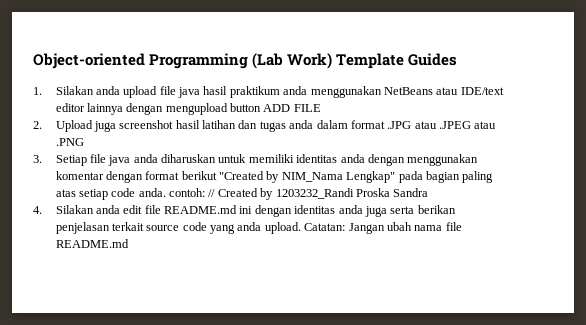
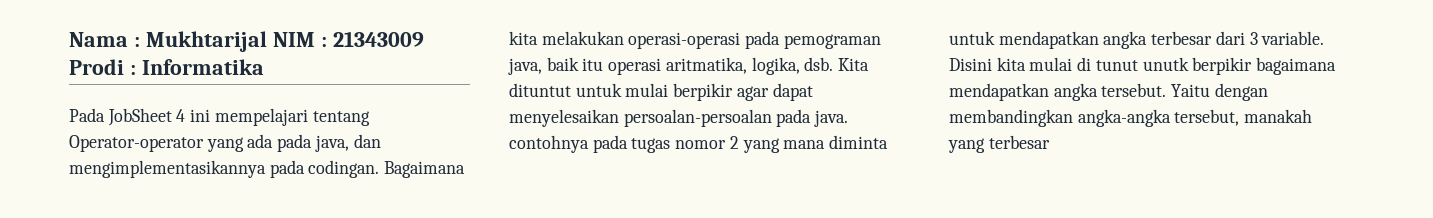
[33,53,458,69] [33,86,504,98] [55,103,321,115] [33,120,497,132] [55,138,84,146] [33,154,479,166] [55,171,494,183] [55,188,429,200] [33,205,456,217] [55,222,462,234] [55,239,129,248] Object-oriented Programming (Lab Work) Template Guides // 1. Silakan anda upload file java hasil praktikum anda menggunakan NetBeans atau IDE/text editor lainnya dengan mengupload button ADD FILE // 2. Upload juga screenshot hasil latihan dan tugas anda dalam format .JPG atau .JPEG atau .PNG // 3. Setiap file java anda diharuskan untuk memiliki identitas anda dengan menggunakan komentar dengan format berikut "Created by NIM_Nama Lengkap" pada bagian paling atas setiap code anda. contoh: // Created by 1203232_Randi Proska Sandra // 4. Silakan anda edit file README.md ini dengan identitas anda juga serta berikan penjelasan terkait source code yang anda upload. Catatan: Jangan ubah nama file README.md -> [69,31,424,52] [69,59,264,75] [69,108,370,126] [69,134,381,152] [69,160,466,178] [509,31,881,49] [508,57,870,75] [509,83,813,101] [509,109,849,127] [509,135,889,153] [949,31,1325,49] [949,57,1337,75] [949,83,1268,101] [949,109,1313,127] [948,135,1050,153] Nama : Mukhtarijal NIM : 21343009 Prodi : Informatika // Pada JobSheet 4 ini mempelajari tentang Operator-operator yang ada pada java, dan mengimplementasikannya pada codingan. Bagaimana kita melakukan operasi-operasi pada pemograman java, baik itu operasi aritmatika, logika, dsb. Kita dituntut untuk mulai berpikir agar dapat menyelesaikan persoalan-persoalan pada java. contohnya pada tugas nomor 2 yang mana diminta untuk mendapatkan angka terbesar dari 3 variable. Disini kita mulai di tunut unutk berpikir bagaimana mendapatkan angka tersebut. Yaitu dengan membandingkan angka-angka tersebut, manakah yang terbesar

